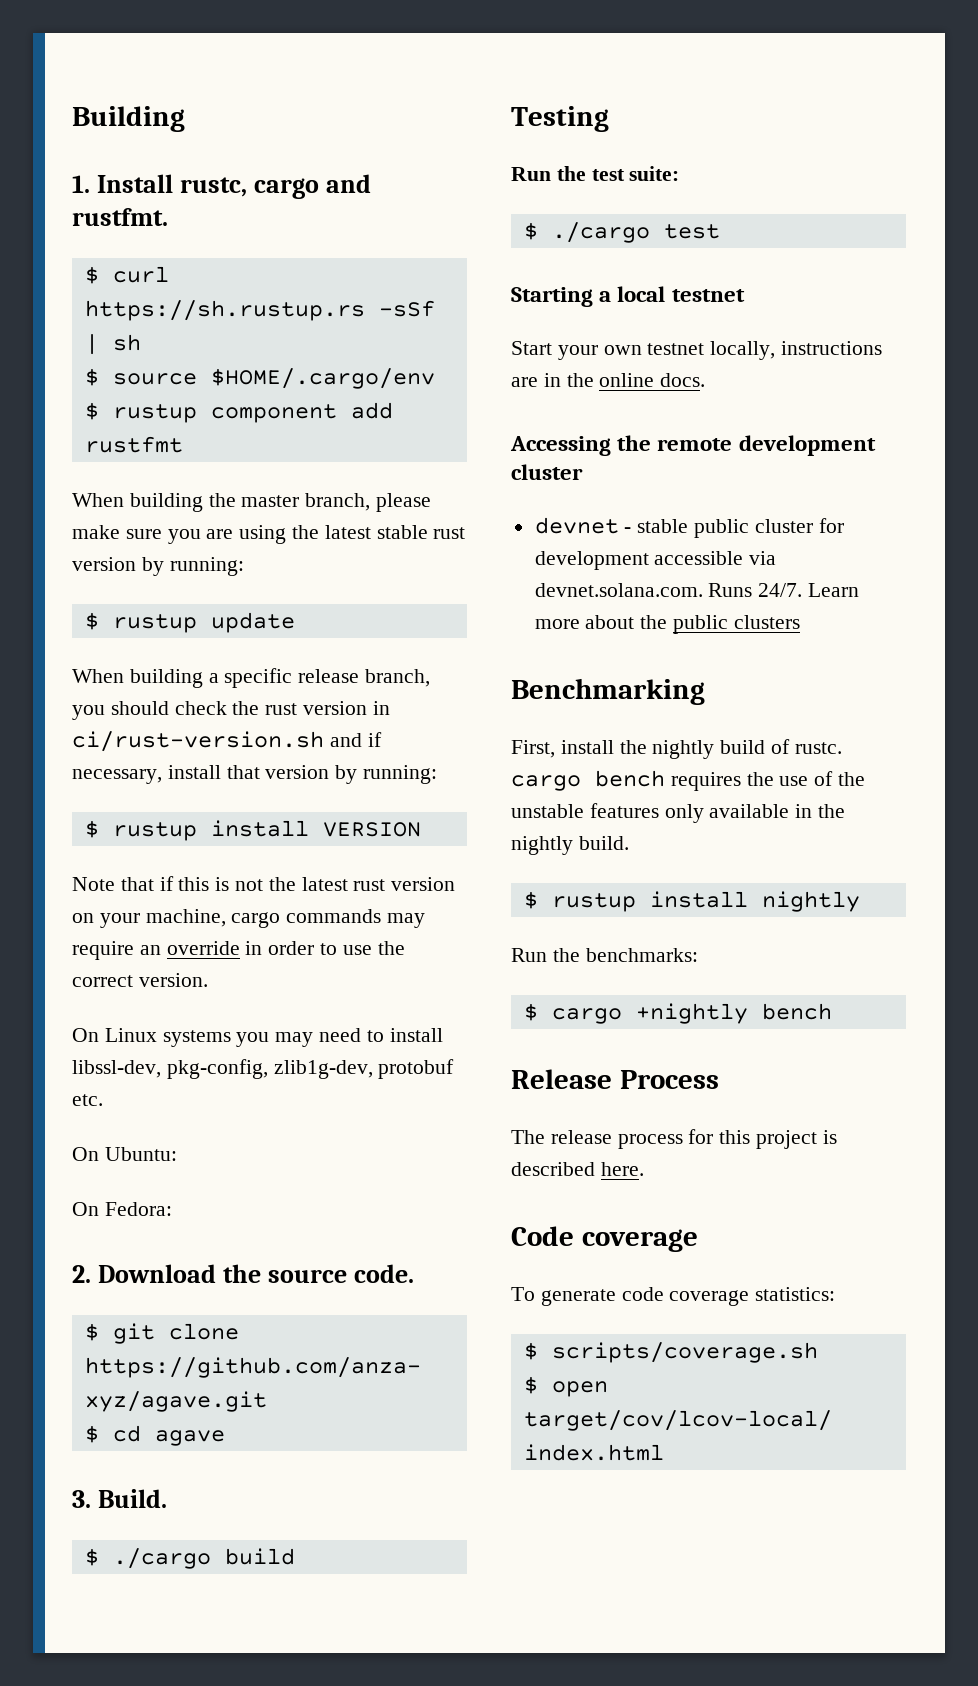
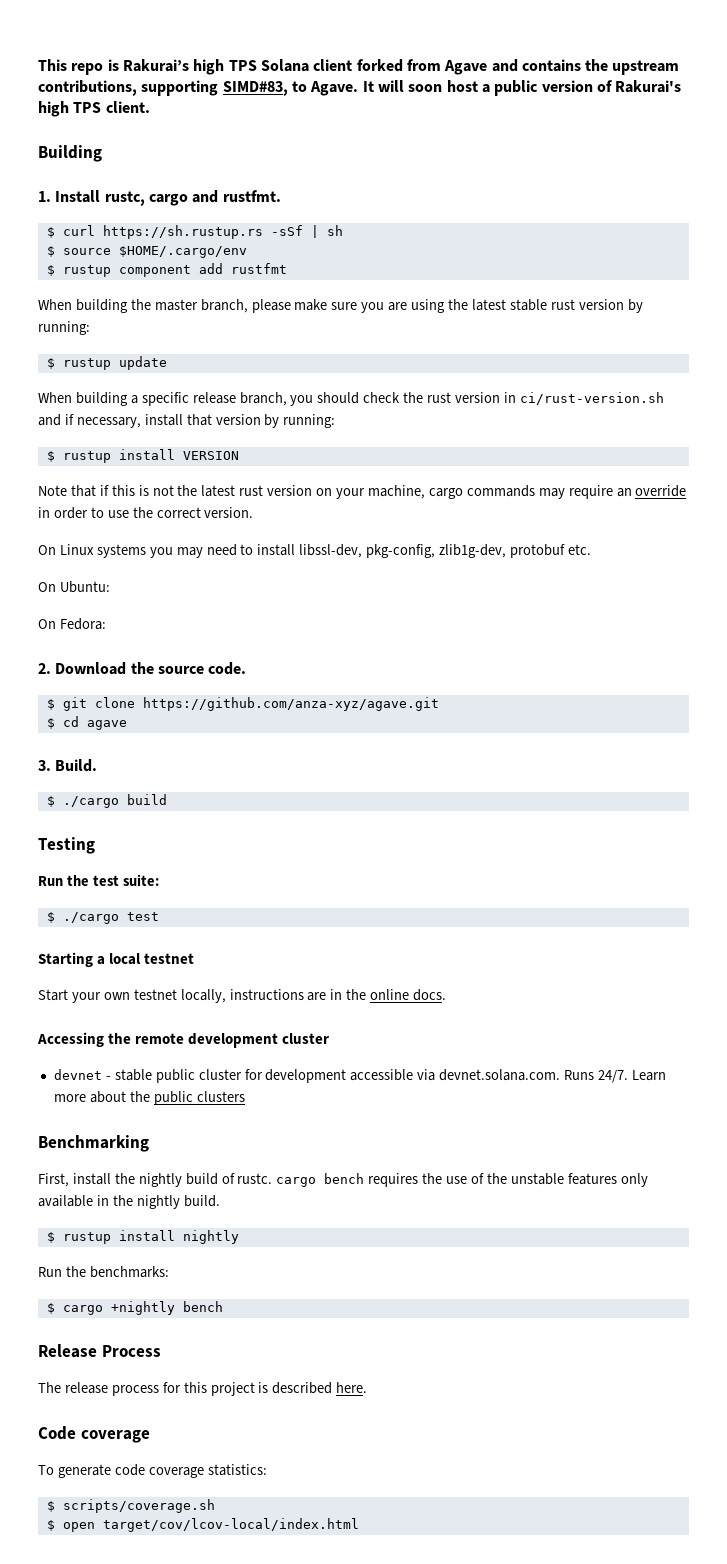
(72, 119) none -> [38,59,680,75] [38,80,682,96] [38,101,150,117] This repo is Rakurai’s high TPS Solana client forked from Agave and contains the upstream contributions, supporting SIMD#83, to Agave. It will soon host a public version of Rakurai's high TPS client. //

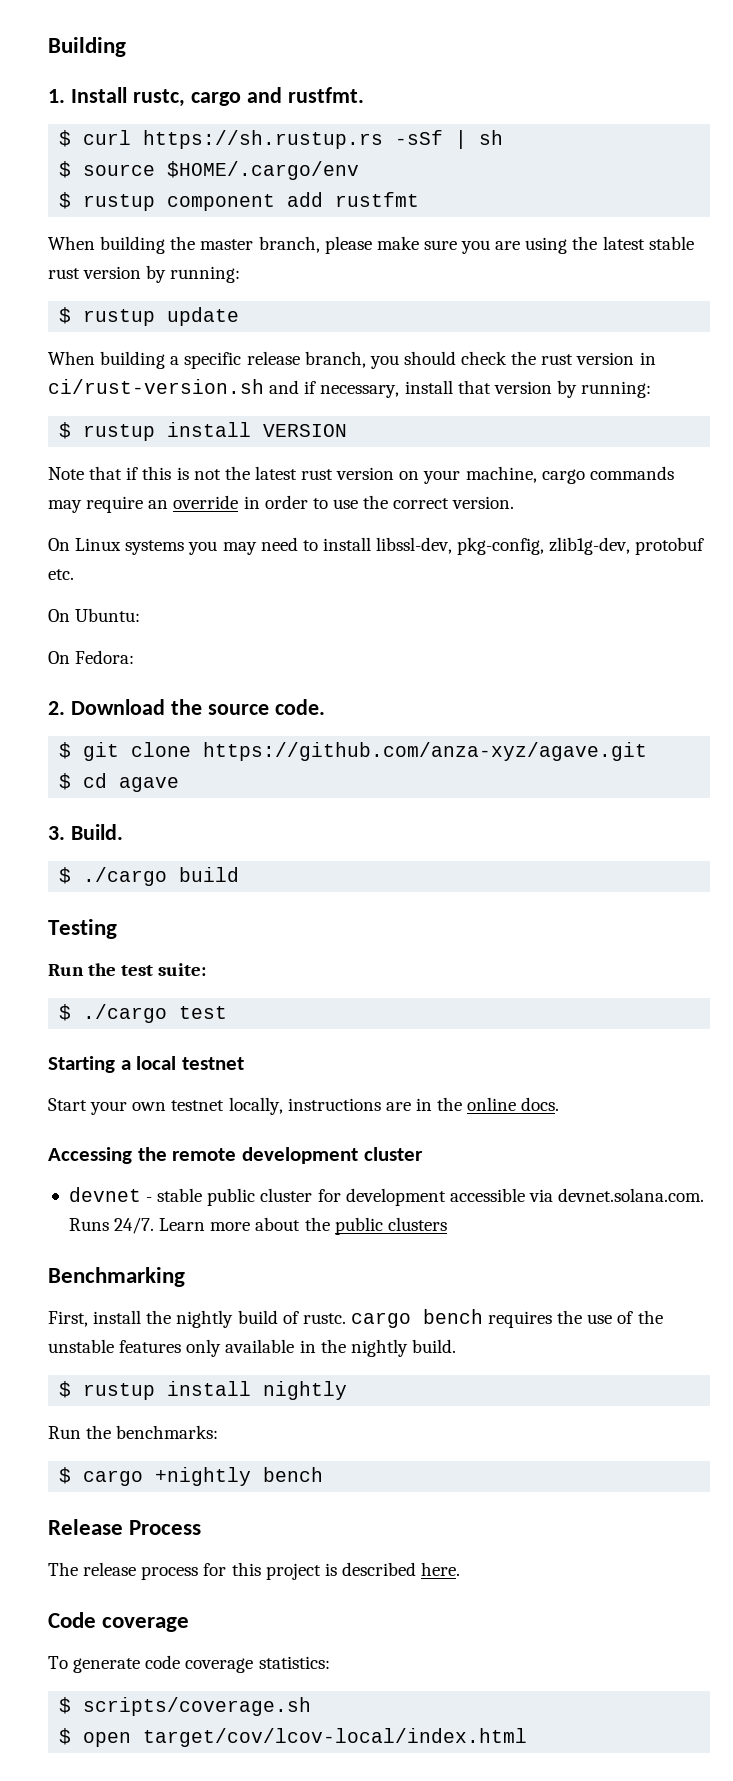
[38,59,680,75] [38,80,682,96] [38,101,150,117] This repo is Rakurai’s high TPS Solana client forked from Agave and contains the upstream contributions, supporting SIMD#83, to Agave. It will soon host a public version of Rakurai's high TPS client. // -> (48, 47) none

